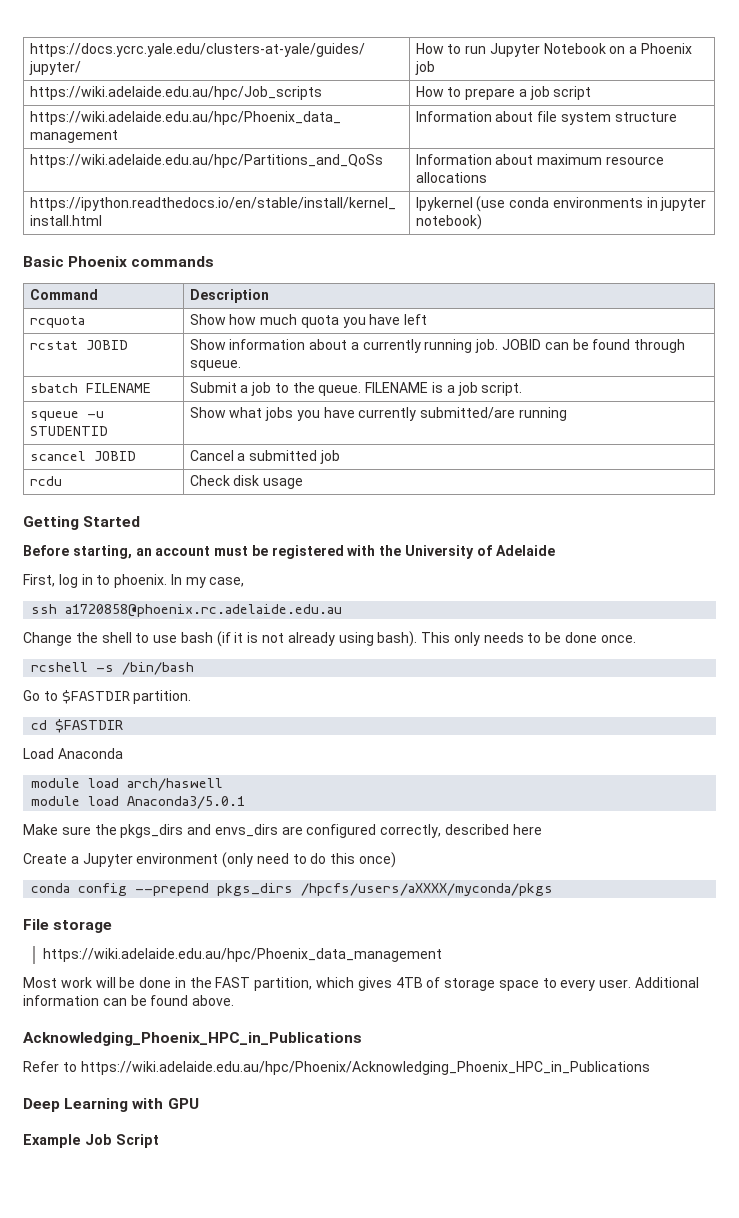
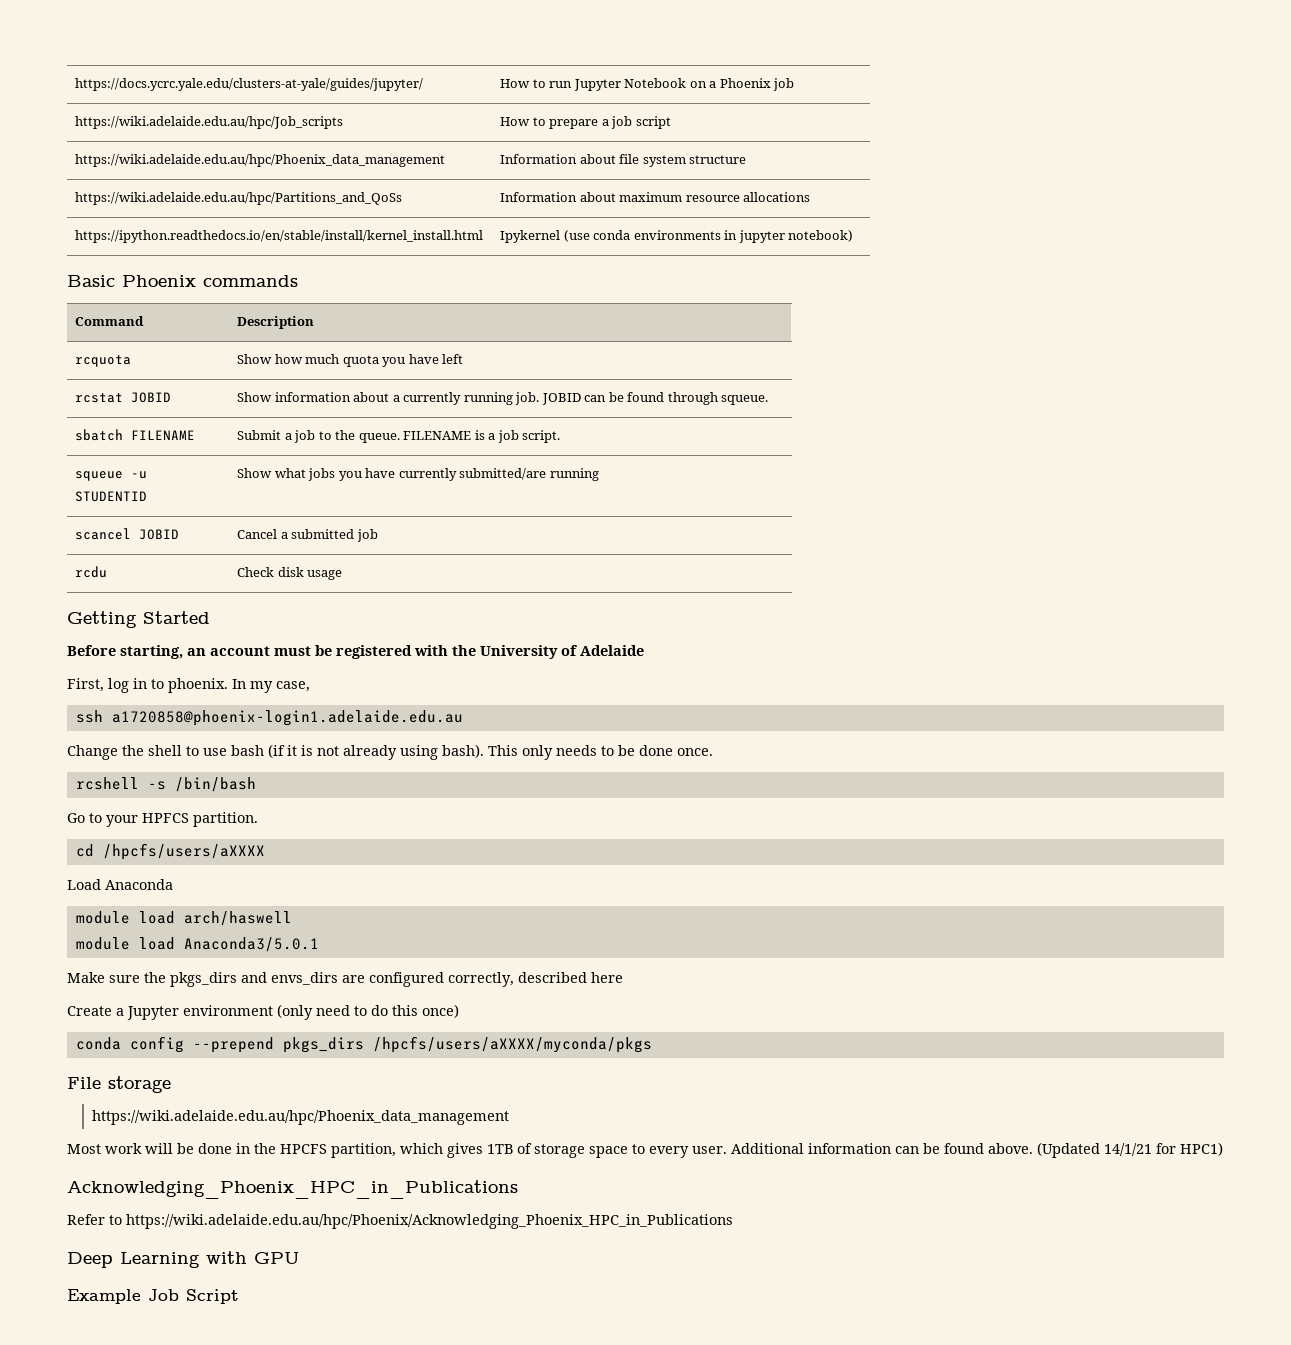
[65,604,343,617] a1720858@phoenix.rc.adelaide.edu.au -> [111,710,463,726] a1720858@phoenix-login1.adelaide.edu.au
[61,690,130,704] $FASTDIR -> [106,813,189,827] your HPFCS
[55,719,124,733] $FASTDIR -> [102,843,265,860] /hpcfs/users/aXXXX
[215,977,251,988] FAST -> [280,1144,327,1154] HPCFS
[395,977,423,988] 4TB -> [487,1144,513,1154] 1TB
(235, 1000) none -> [1037,1142,1223,1158] (Updated 14/1/21 for HPC1)

